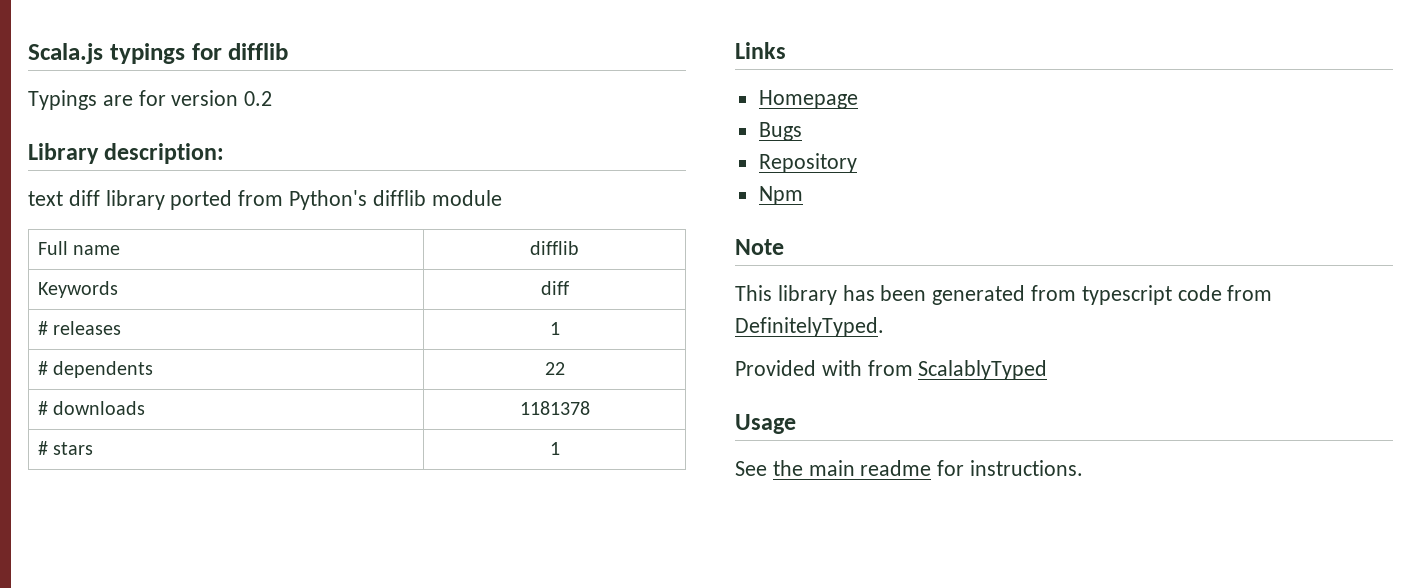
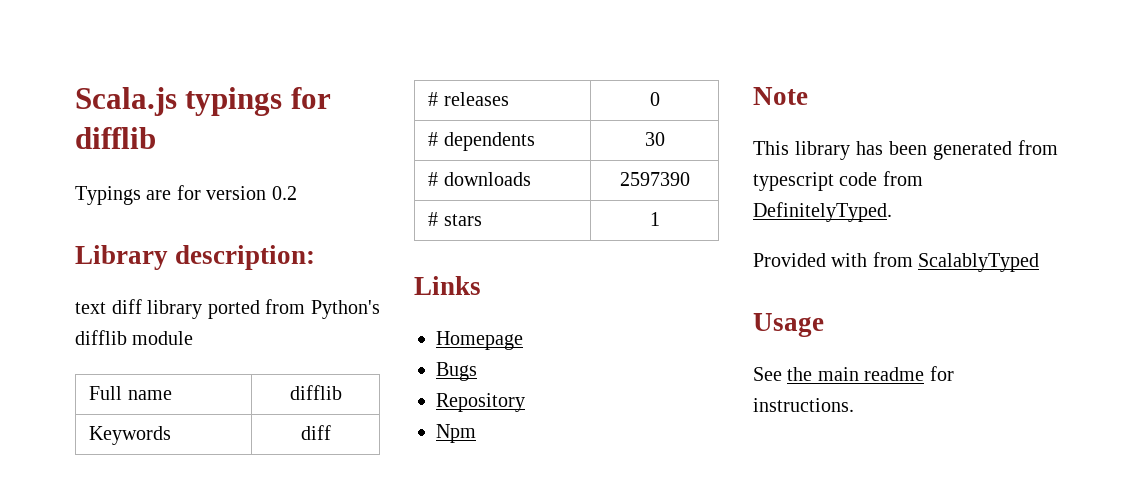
[549,322,560,335] 1 -> [649,92,660,106] 0
[544,362,565,375] 22 -> [644,132,665,146] 30
[519,401,590,415] 1181378 -> [619,172,690,186] 2597390

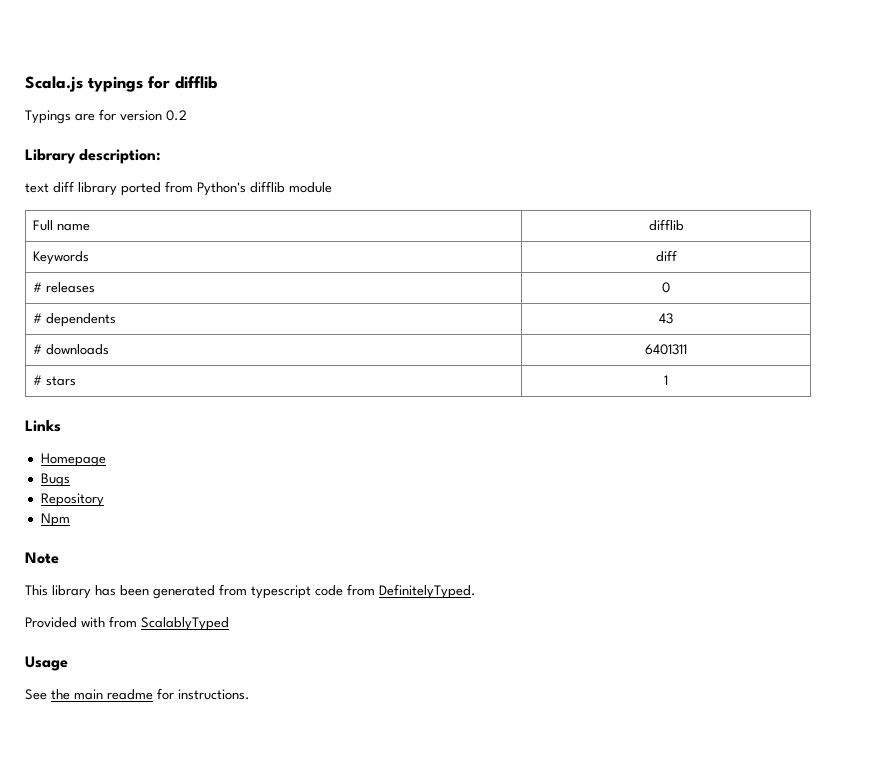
[644,132,665,146] 30 -> [659,313,673,324] 43
[619,172,690,186] 2597390 -> [645,344,687,355] 6401311

